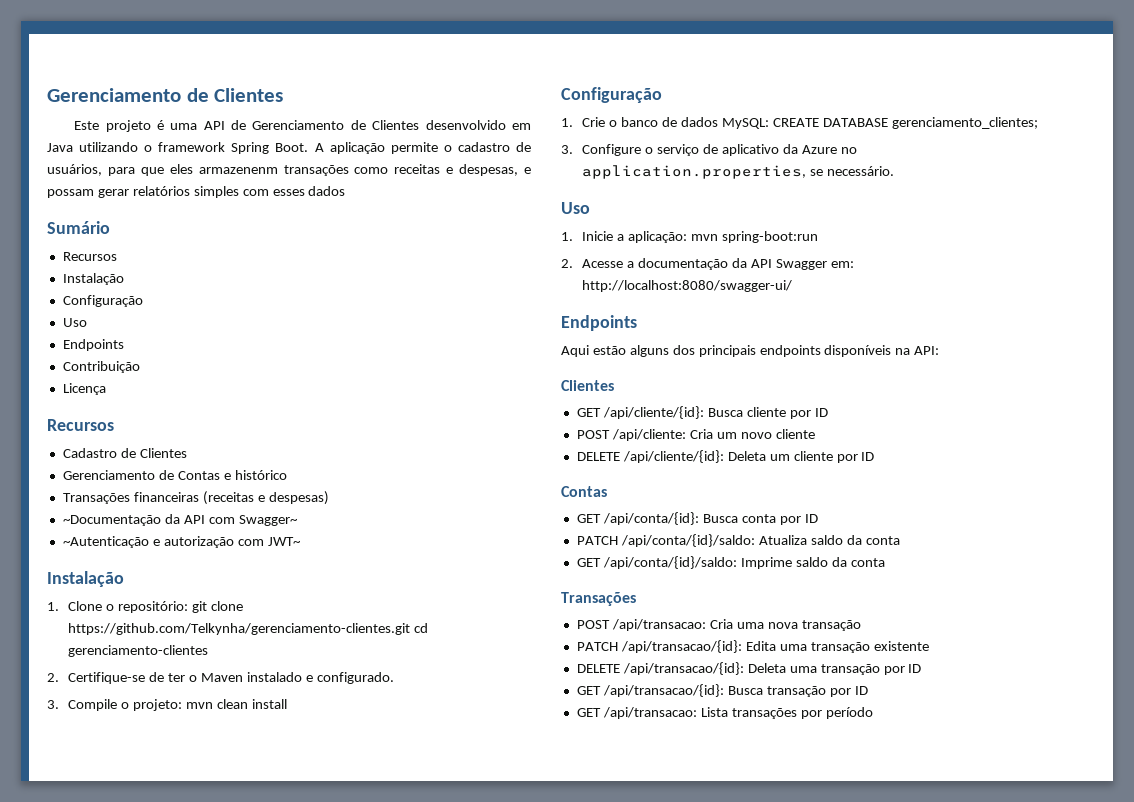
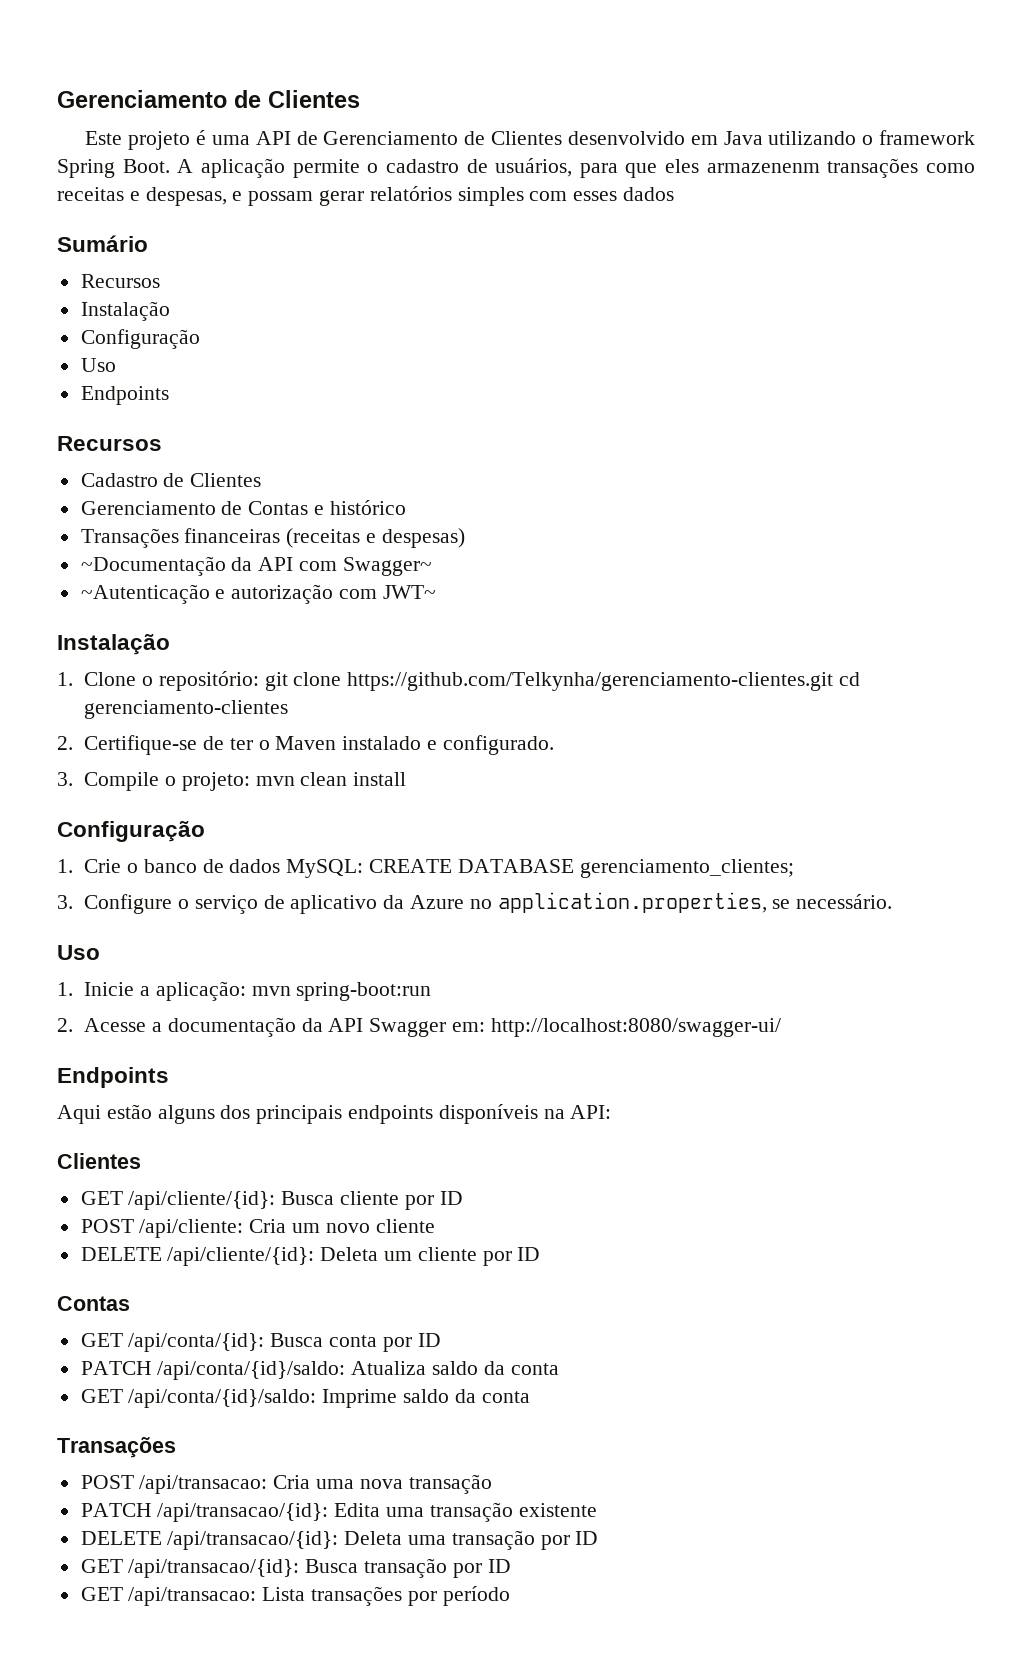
[62,361,140,373] [62,383,106,395] // Contribuição // Licença -> (169, 395) none

